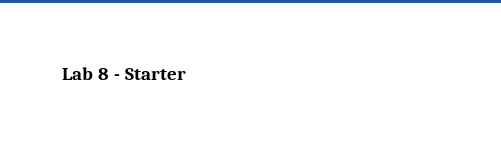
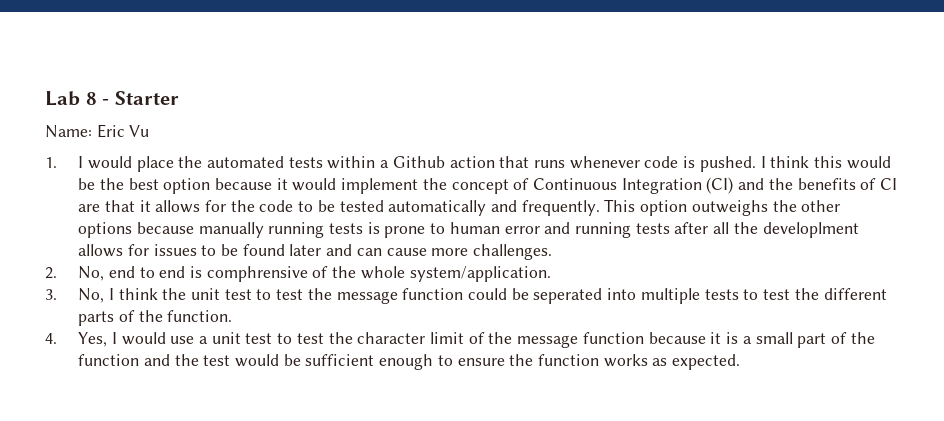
(186, 74) none -> [45,124,150,138] [45,156,891,172] [78,177,898,194] [78,199,841,216] [78,222,859,238] [78,244,553,260] [45,266,551,282] [45,288,887,304] [78,310,233,326] [45,332,875,348] [78,354,741,370] // Name: Eric Vu // 1. I would place the automated tests within a Github action that runs whenever code is pushed. I think this would be the best option because it would implement the concept of Continuous Integration (CI) and the benefits of CI are that it allows for the code to be tested automatically and frequently. This option outweighs the other options because manually running tests is prone to human error and running tests after all the developlment allows for issues to be found later and can cause more challenges. // 2. No, end to end is comphrensive of the whole system/application. // 3. No, I think the unit test to test the message function could be seperated into multiple tests to test the different parts of the function. // 4. Yes, I would use a unit test to test the character limit of the message function because it is a small part of the function and the test would be sufficient enough to ensure the function works as expected.

